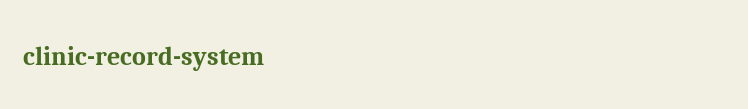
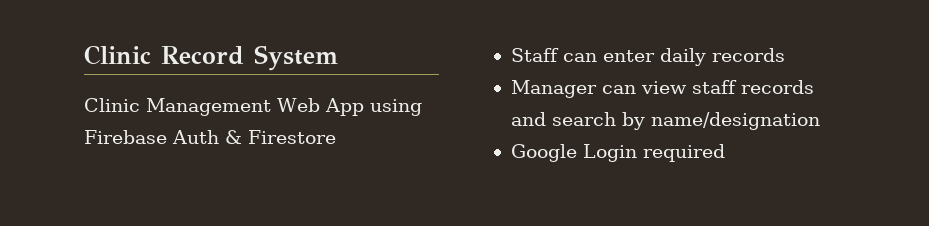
[23,46,264,71] clinic-record-system -> [84,45,338,71] [84,98,422,116] [84,130,336,144] [510,48,785,66] [510,80,814,98] [510,112,820,130] [510,144,725,162] Clinic Record System // Clinic Management Web App using Firebase Auth & Firestore // Staff can enter daily records // Manager can view staff records and search by name/designation // Google Login required

